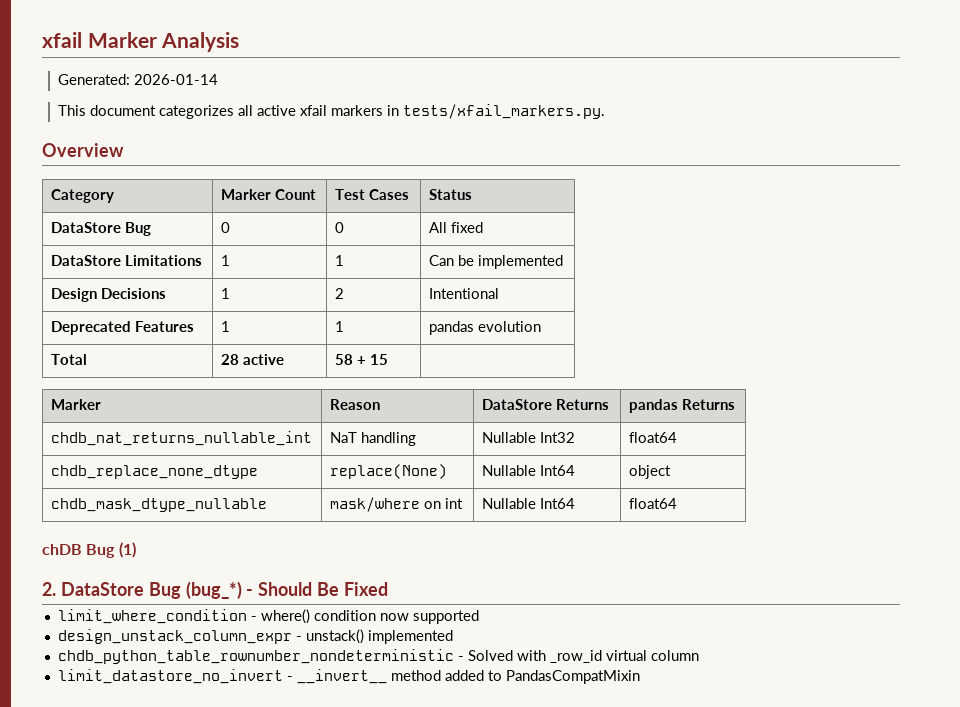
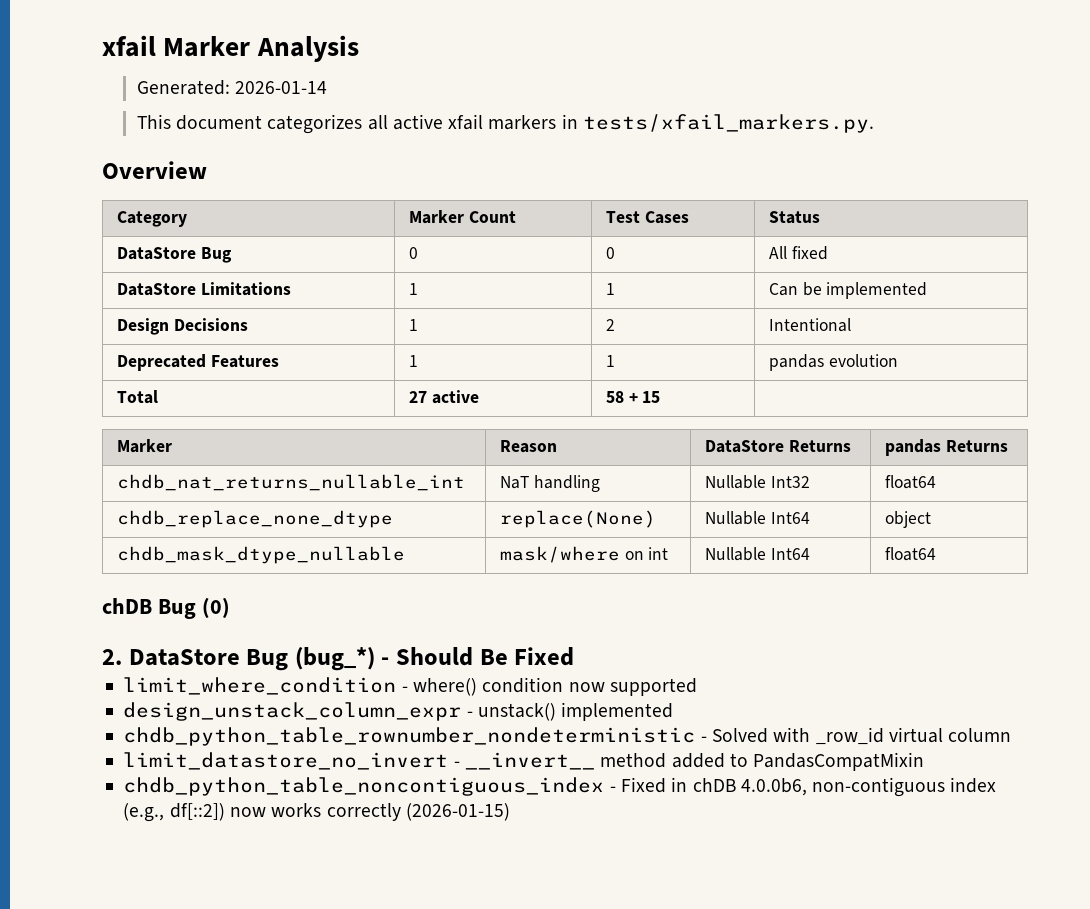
[220,354,239,365] 28 -> [408,391,427,403] 27
[118,542,136,558] (1) -> [201,597,230,618] (0)
(640, 677) none -> [123,777,997,797] [123,803,510,822] // chdb_python_table_noncontiguous_index - Fixed in chDB 4.0.0b6, non-contiguous index (e.g., df[::2]) now works correctly (2026-01-15)

